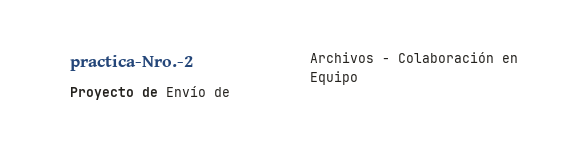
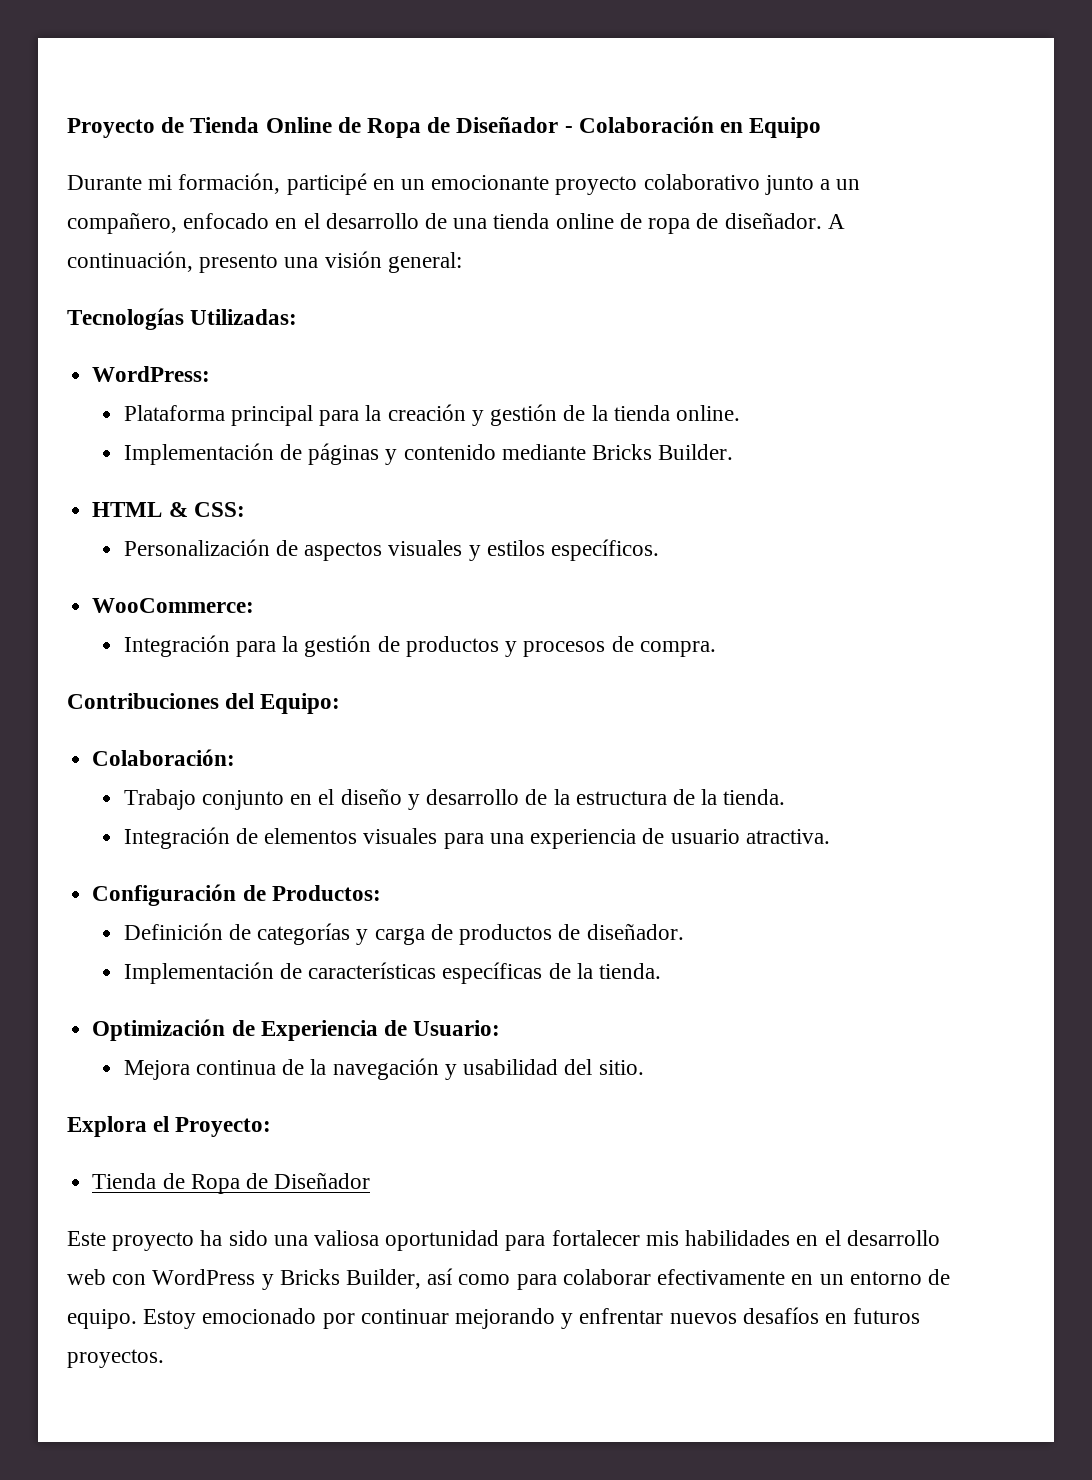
[70,55,193,71] practica-Nro.-2 // -> (67, 128) none
[166,86,230,97] [310,52,518,63] [310,71,358,85] Envío de Archivos - Colaboración en Equipo -> [190,116,822,138] [67,173,861,195] [67,212,845,234] [67,251,462,273] [67,308,298,330] [92,366,211,382] [123,404,740,426] [123,443,734,465] [92,502,245,517] [123,539,660,561] [92,598,255,613] [123,635,716,657] [67,693,341,714] [92,749,236,766] [123,788,786,810] [123,827,830,849] [92,884,381,906] [123,923,684,945] [123,962,662,984] [92,1019,501,1041] [123,1058,644,1080] [67,1116,272,1137] [92,1172,371,1194] [67,1230,940,1251] [67,1268,950,1290] [67,1307,921,1329] [67,1349,164,1368] Tienda Online de Ropa de Diseñador - Colaboración en Equipo // Durante mi formación, participé en un emocionante proyecto colaborativo junto a un compañero, enfocado en el desarrollo de una tienda online de ropa de diseñador. A continuación, presento una visión general: // Tecnologías Utilizadas: // WordPress: // Plataforma principal para la creación y gestión de la tienda online. // Implementación de páginas y contenido mediante Bricks Builder. // HTML & CSS: // Personalización de aspectos visuales y estilos específicos. // WooCommerce: // Integración para la gestión de productos y procesos de compra. // Contribuciones del Equipo: // Colaboración: // Trabajo conjunto en el diseño y desarrollo de la estructura de la tienda. // Integración de elementos visuales para una experiencia de usuario atractiva. // Configuración de Productos: // Definición de categorías y carga de productos de diseñador. // Implementación de características específicas de la tienda. // Optimización de Experiencia de Usuario: // Mejora continua de la navegación y usabilidad del sitio. // Explora el Proyecto: // Tienda de Ropa de Diseñador // Este proyecto ha sido una valiosa oportunidad para fortalecer mis habilidades en el desarrollo web con WordPress y Bricks Builder, así como para colaborar efectivamente en un entorno de equipo. Estoy emocionado por continuar mejorando y enfrentar nuevos desafíos en futuros proyectos.

